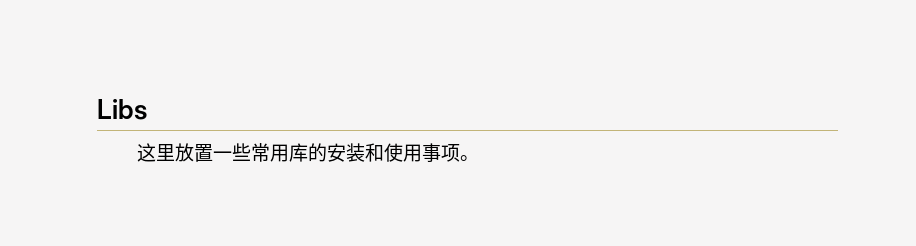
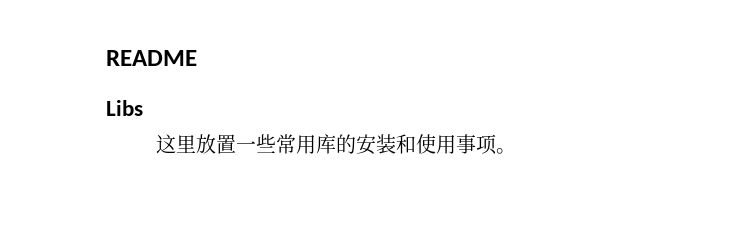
(97, 109) none -> [106,50,197,66] README //

